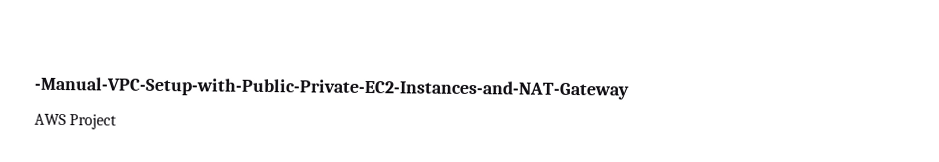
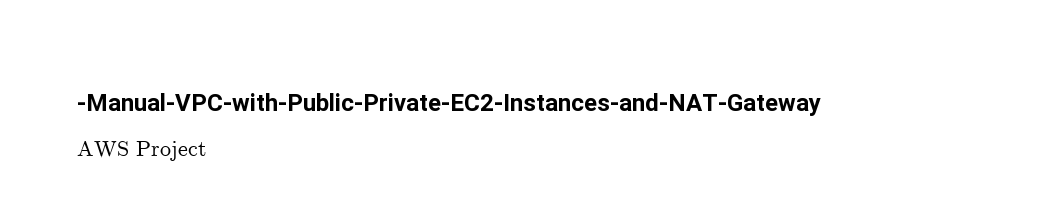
[34,76,629,100] -Manual-VPC-Setup-with-Public-Private-EC2-Instances-and-NAT-Gateway -> [77,93,821,116] -Manual-VPC-with-Public-Private-EC2-Instances-and-NAT-Gateway

